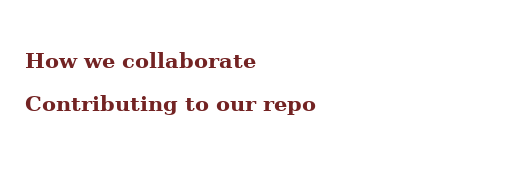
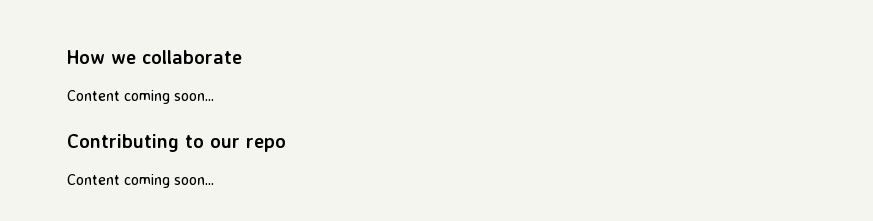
(256, 60) none -> [67,90,215,104] // Content coming soon...
(316, 108) none -> [67,174,215,188] // Content coming soon...

